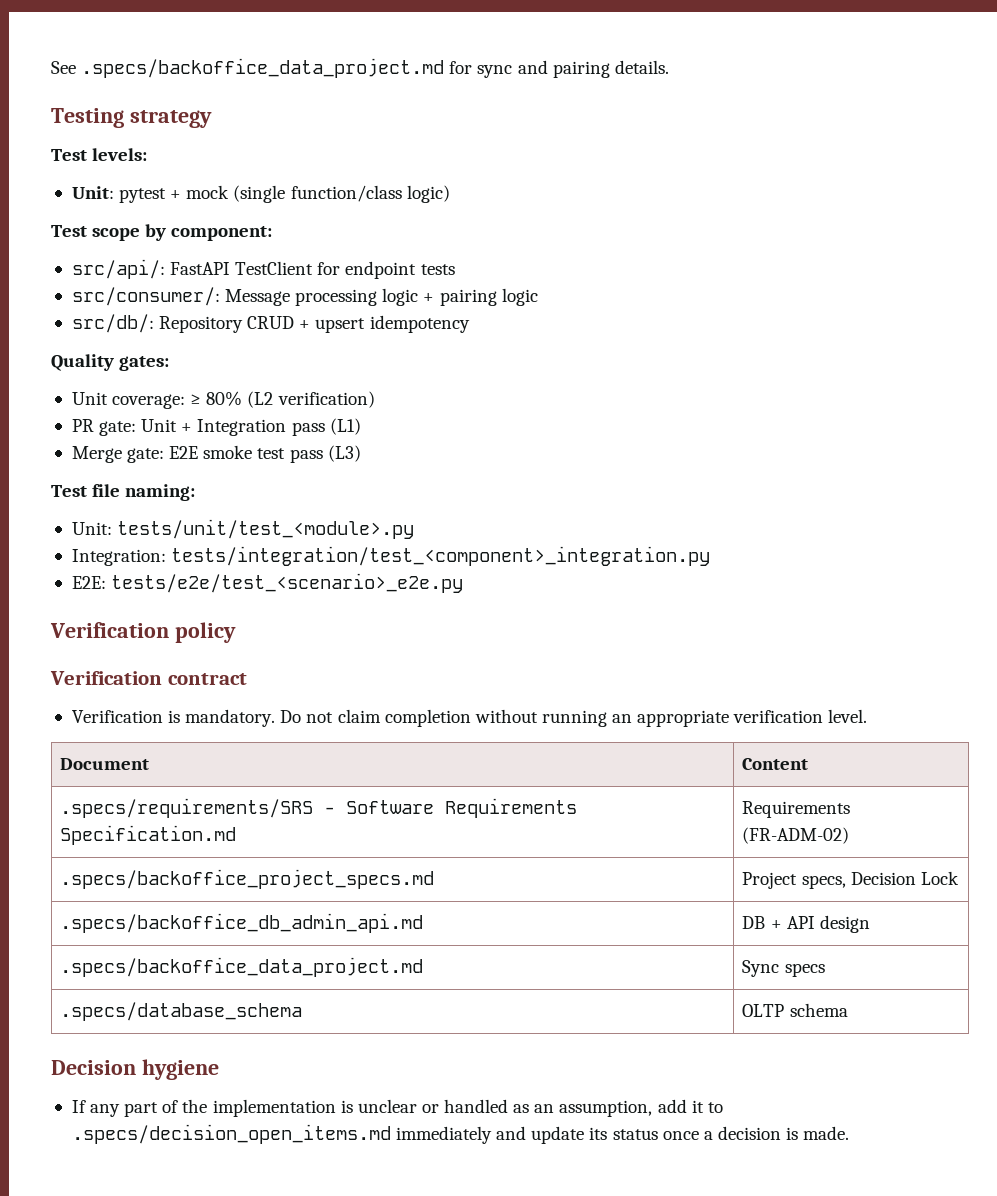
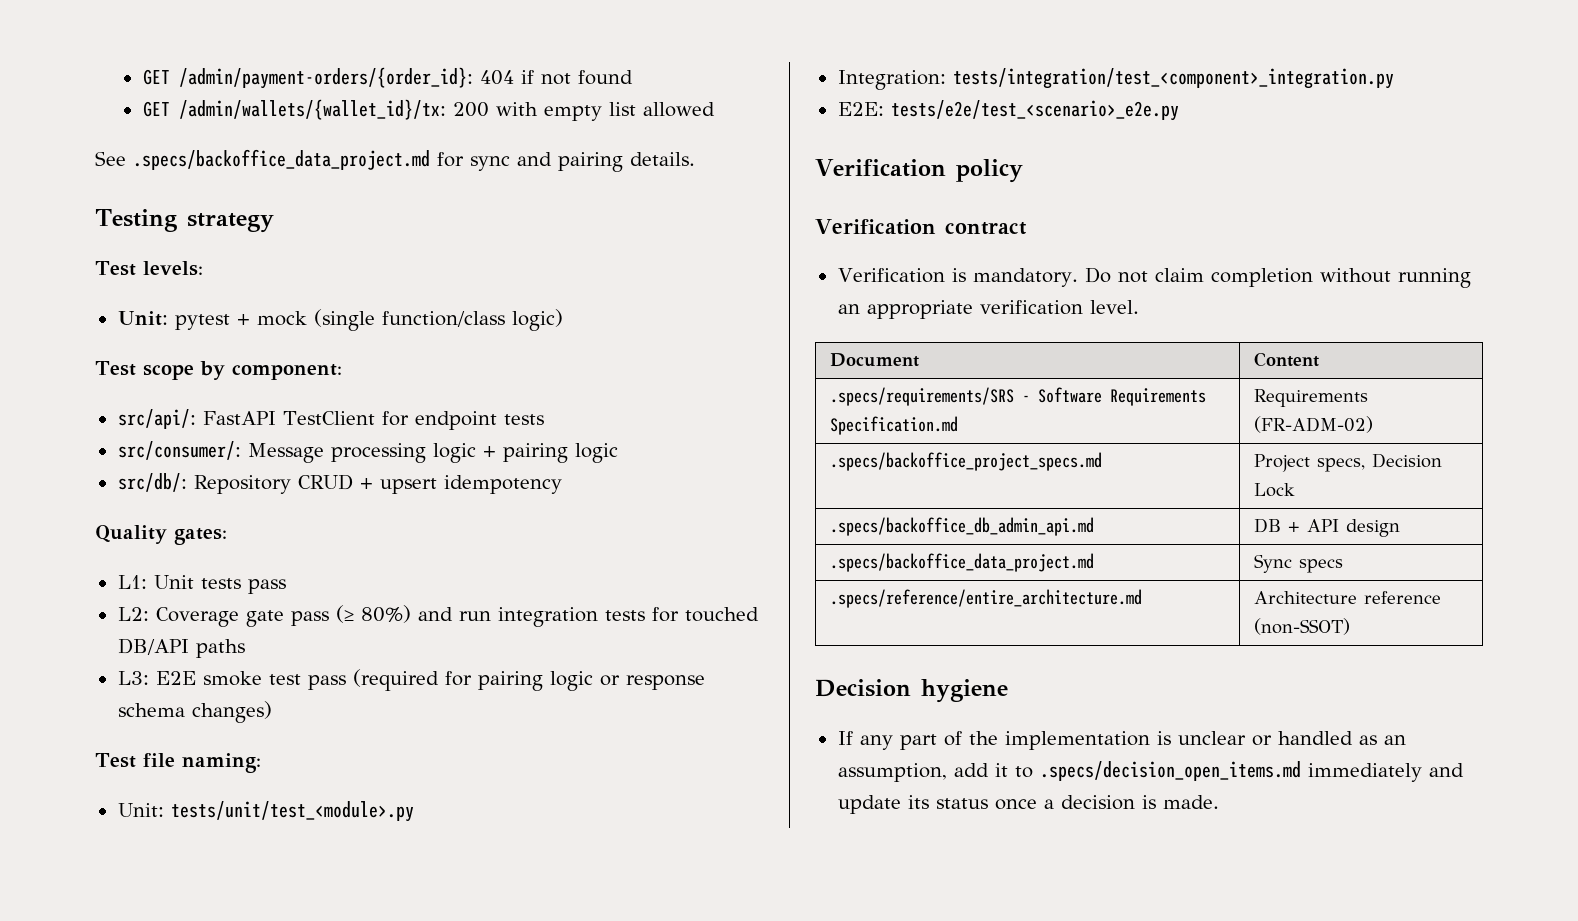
(51, 67) none -> [142,67,633,89] [142,99,715,121] GET /admin/payment-orders/{order_id}: 404 if not found // GET /admin/wallets/{wallet_id}/tx: 200 with empty list allowed //
[71,391,375,409] [71,418,361,436] [71,445,361,463] Unit coverage: ≥ 80% (L2 verification) // PR gate: Unit + Integration pass (L1) // Merge gate: E2E smoke test pass (L3) -> [117,575,286,594] [117,605,759,627] [117,638,245,658] [117,669,705,691] [117,701,272,723] L1: Unit tests pass // L2: Coverage gate pass (≥ 80%) and run integration tests for touched DB/API paths // L3: E2E smoke test pass (required for pairing logic or response schema changes)
[60,1002,303,1021] [742,1003,848,1017] .specs/database_schema | OLTP schema -> [830,589,1143,608] [1254,591,1442,604] [1254,618,1351,635] .specs/reference/entire_architecture.md | Architecture reference (non-SSOT)

